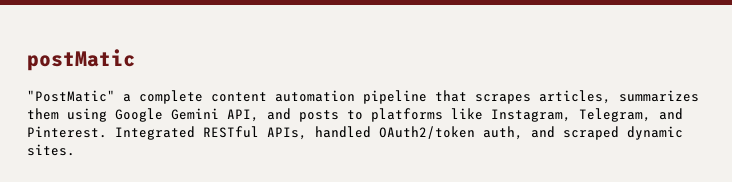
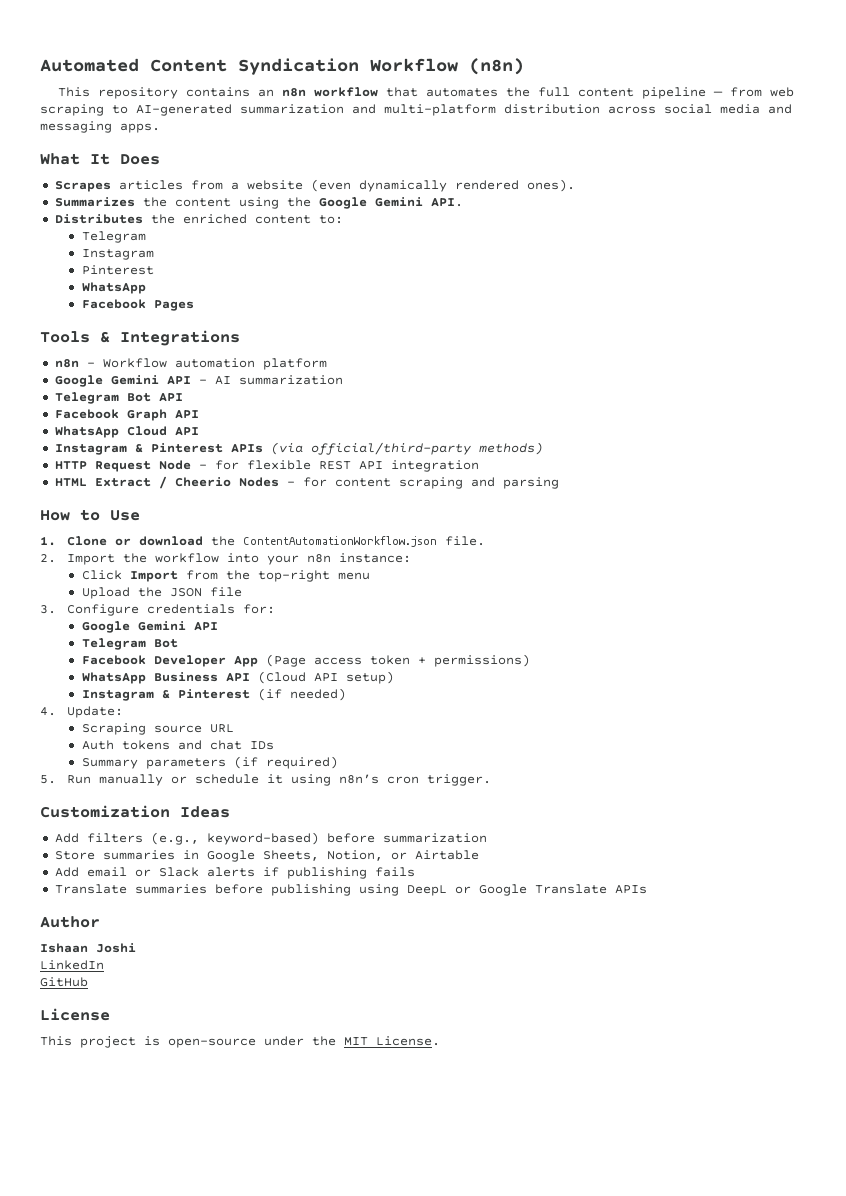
[27,49,135,71] [27,90,699,104] [27,108,683,122] [27,126,683,140] [27,144,75,156] postMatic // "PostMatic" a complete content automation pipeline that scrapes articles, summarizes them using Google Gemini API, and posts to platforms like Instagram, Telegram, and Pinterest. Integrated RESTful APIs, handled OAuth2/token auth, and scraped dynamic sites. -> [40,58,524,75] [57,87,794,99] [40,104,792,116] [40,121,160,133] [40,153,160,165] [54,179,575,192] [54,197,463,209] [54,214,343,224] [81,231,146,243] [81,249,154,260] [81,265,154,275] [81,282,146,294] [81,299,194,311] [40,330,240,346] [54,358,327,370] [54,375,343,387] [54,392,183,404] [54,409,199,421] [54,426,199,438] [54,442,543,455] [54,460,479,472] [54,476,559,489] [40,509,140,521] [40,536,485,547] [40,553,411,565] [81,570,370,582] [81,587,242,599] [40,604,275,616] [81,621,218,633] [81,638,178,650] [81,654,530,667] [81,671,394,684] [81,688,346,701] [40,706,123,718] [81,723,234,735] [81,740,274,750] [81,756,338,769] [40,774,491,786] [40,805,230,818] [54,832,487,845] [54,850,479,862] [54,867,415,879] [54,884,647,896] [40,916,100,928] [40,943,136,953] [40,960,104,970] [40,977,88,987] [40,1008,110,1021] [40,1036,440,1048] Automated Content Syndication Workflow (n8n) // This repository contains an n8n workflow that automates the full content pipeline — from web scraping to AI-generated summarization and multi-platform distribution across social media and messaging apps. // What It Does // Scrapes articles from a website (even dynamically rendered ones). // Summarizes the content using the Google Gemini API. // Distributes the enriched content to: // Telegram // Instagram // Pinterest // WhatsApp // Facebook Pages // Tools & Integrations // n8n – Workflow automation platform // Google Gemini API – AI summarization // Telegram Bot API // Facebook Graph API // WhatsApp Cloud API // Instagram & Pinterest APIs (via official/third-party methods) // HTTP Request Node – for flexible REST API integration // HTML Extract / Cheerio Nodes – for content scraping and parsing // How to Use // 1. Clone or download the ContentAutomationWorkflow.json file. // 2. Import the workflow into your n8n instance: // Click Import from the top-right menu // Upload the JSON file // 3. Configure credentials for: // Google Gemini API // Telegram Bot // Facebook Developer App (Page access token + permissions) // WhatsApp Business API (Cloud API setup) // Instagram & Pinterest (if needed) // 4. Update: // Scraping source URL // Auth tokens and chat IDs // Summary parameters (if required) // 5. Run manually or schedule it using n8n’s cron trigger. // Customization Ideas // Add filters (e.g., keyword-based) before summarization // Store summaries in Google Sheets, Notion, or Airtable // Add email or Slack alerts if publishing fails // Translate summaries before publishing using DeepL or Google Translate APIs // Author // Ishaan Joshi // LinkedIn // GitHub // License // This project is open-source under the MIT License.

